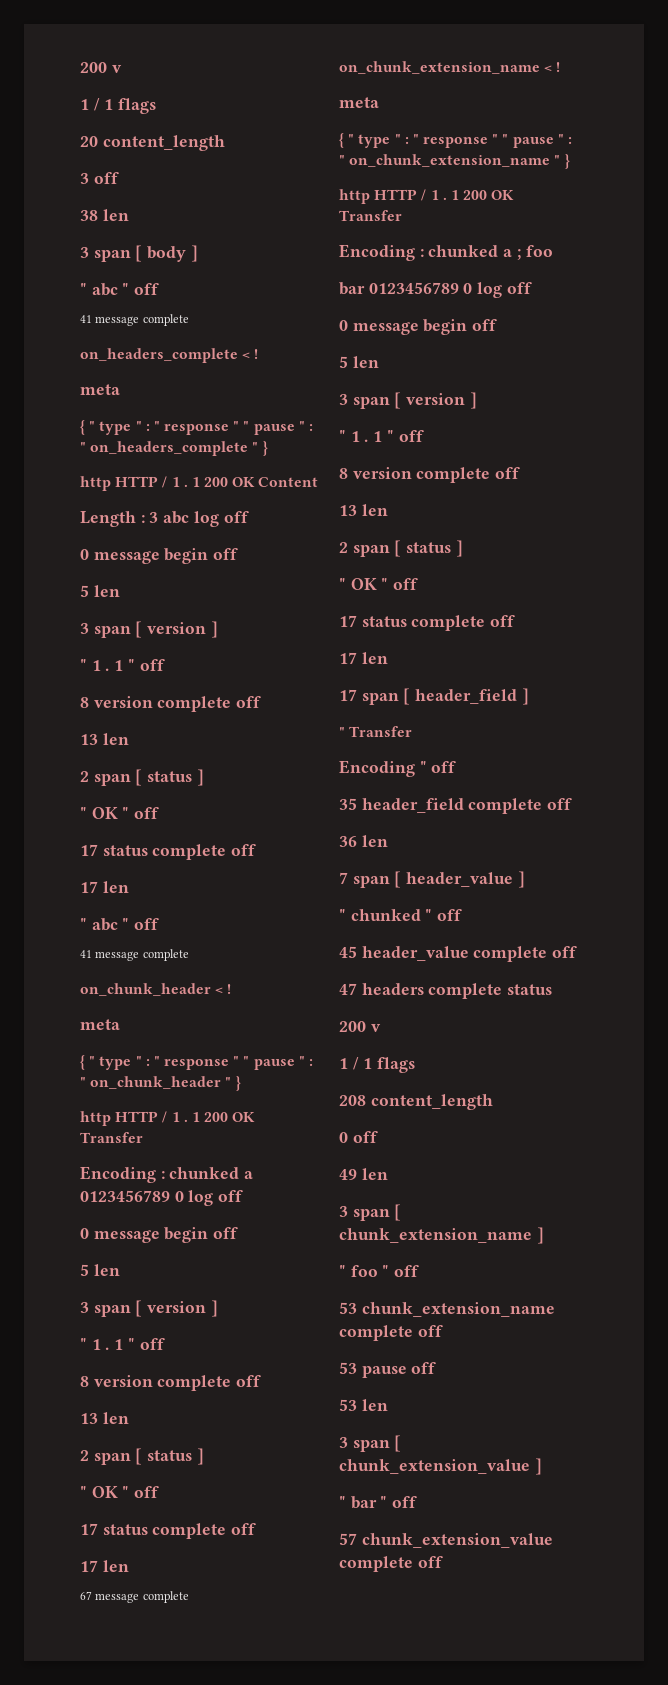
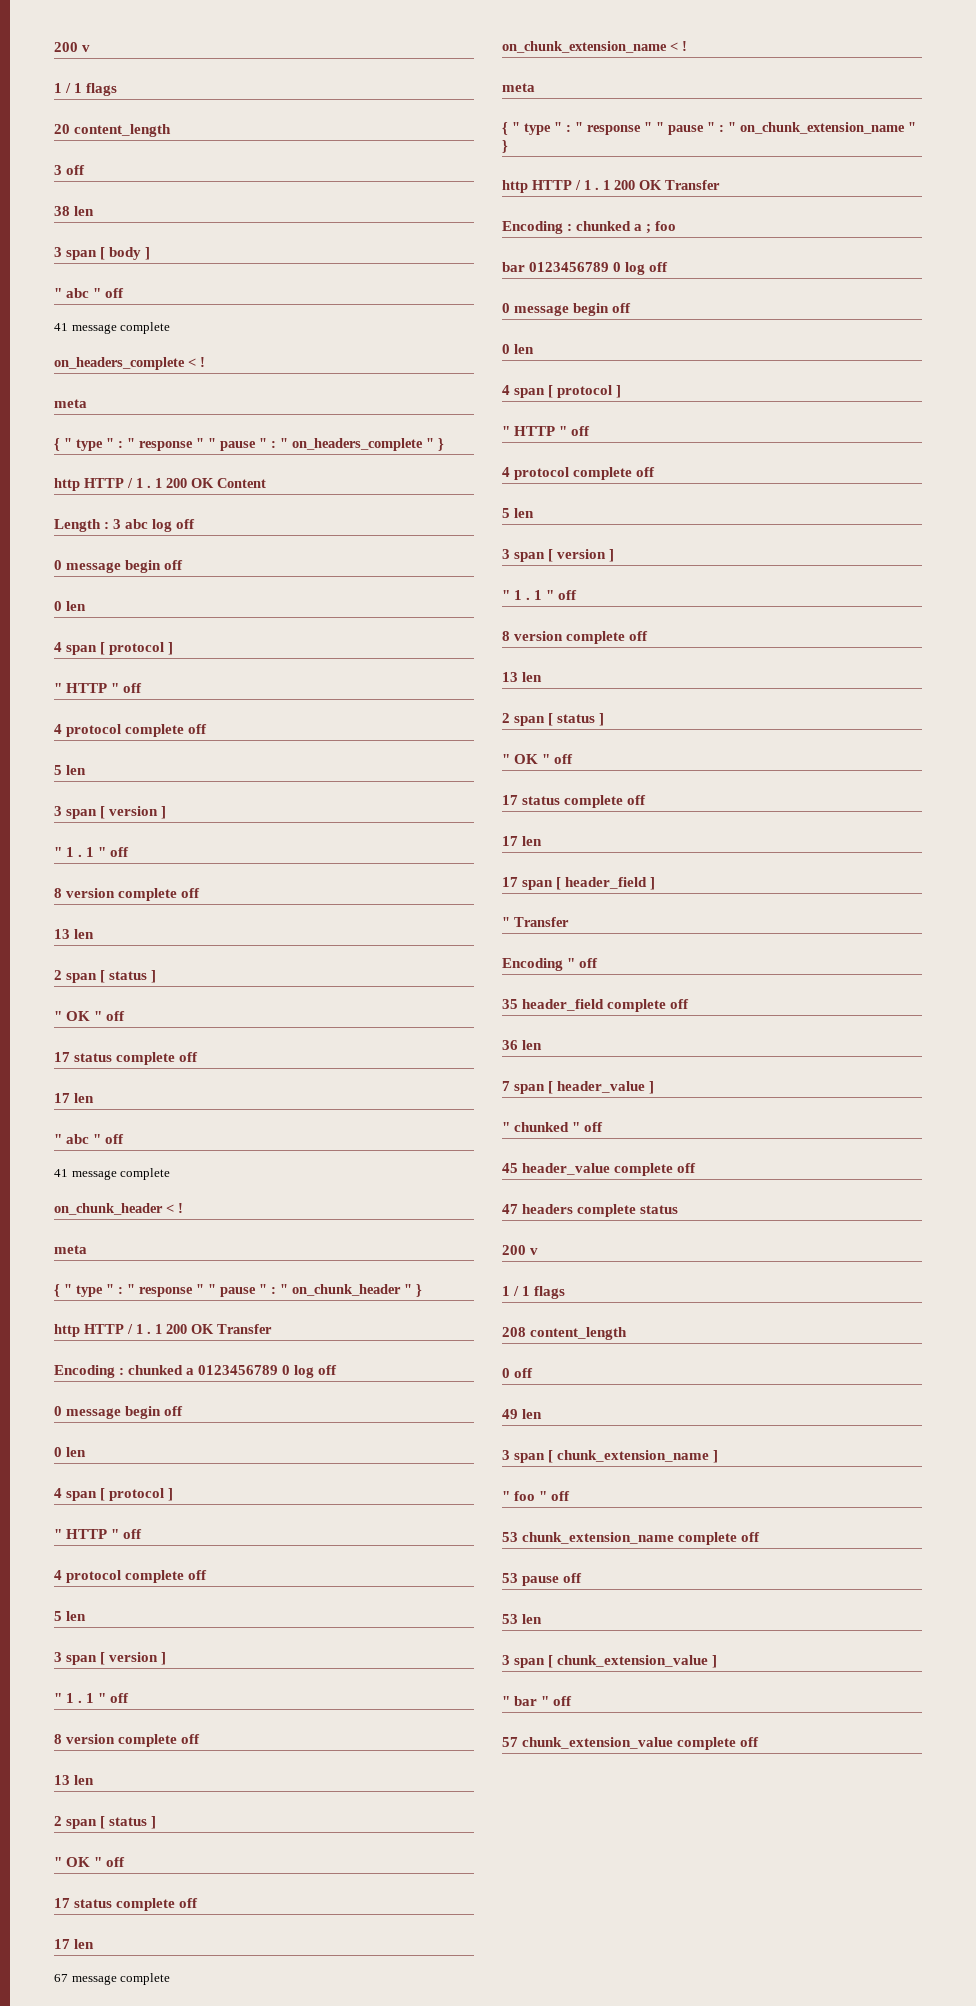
(239, 554) none -> [54,601,87,611] [54,642,174,655] [54,683,143,693] [54,724,208,737] // 0 len // 4 span [ protocol ] // " HTTP " off // 4 protocol complete off
(239, 1233) none -> [54,1447,87,1457] [54,1488,174,1501] [54,1529,143,1539] [54,1570,208,1583] // 0 len // 4 span [ protocol ] // " HTTP " off // 4 protocol complete off
(498, 325) none -> [502,344,535,354] [502,385,622,398] [502,426,591,436] [502,467,656,480] // 0 len // 4 span [ protocol ] // " HTTP " off // 4 protocol complete off

